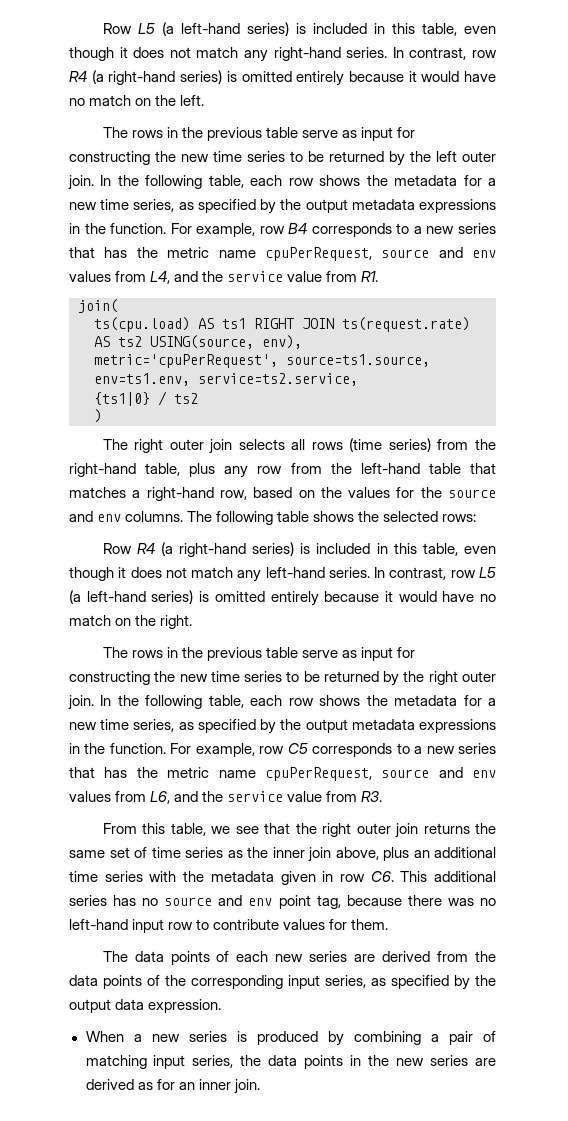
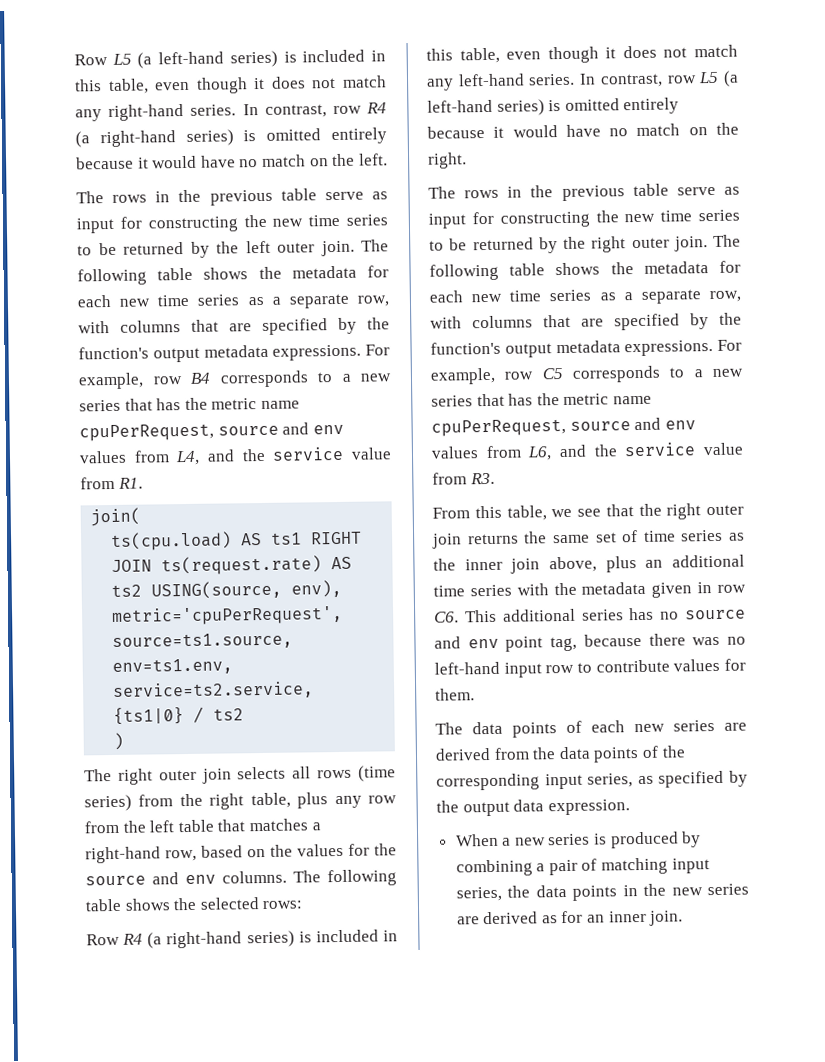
[100,175,496,189] [69,199,497,214] [69,223,167,234] In the following table, each row shows the metadata for a new time series, as specified by the output metadata expressions in the function. -> [361,239,389,252] [77,265,389,286] [77,293,390,309] [78,317,390,335] [78,344,362,363] The following table shows the metadata for each new time series as a separate row, with columns that are specified by the function's output metadata expressions.
[69,463,136,477] right-hand -> [209,793,245,810] right
[360,463,420,474] left-hand -> [149,820,175,833] left
[100,695,496,709] [69,719,497,734] [69,743,166,754] In the following table, each row shows the metadata for a new time series, as specified by the output metadata expressions in the function. -> [713,234,741,247] [429,260,741,281] [429,289,741,304] [430,312,742,331] [430,339,714,358] The following table shows the metadata for each new time series as a separate row, with columns that are specified by the function's output metadata expressions.

